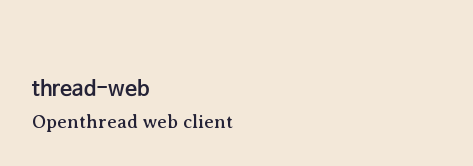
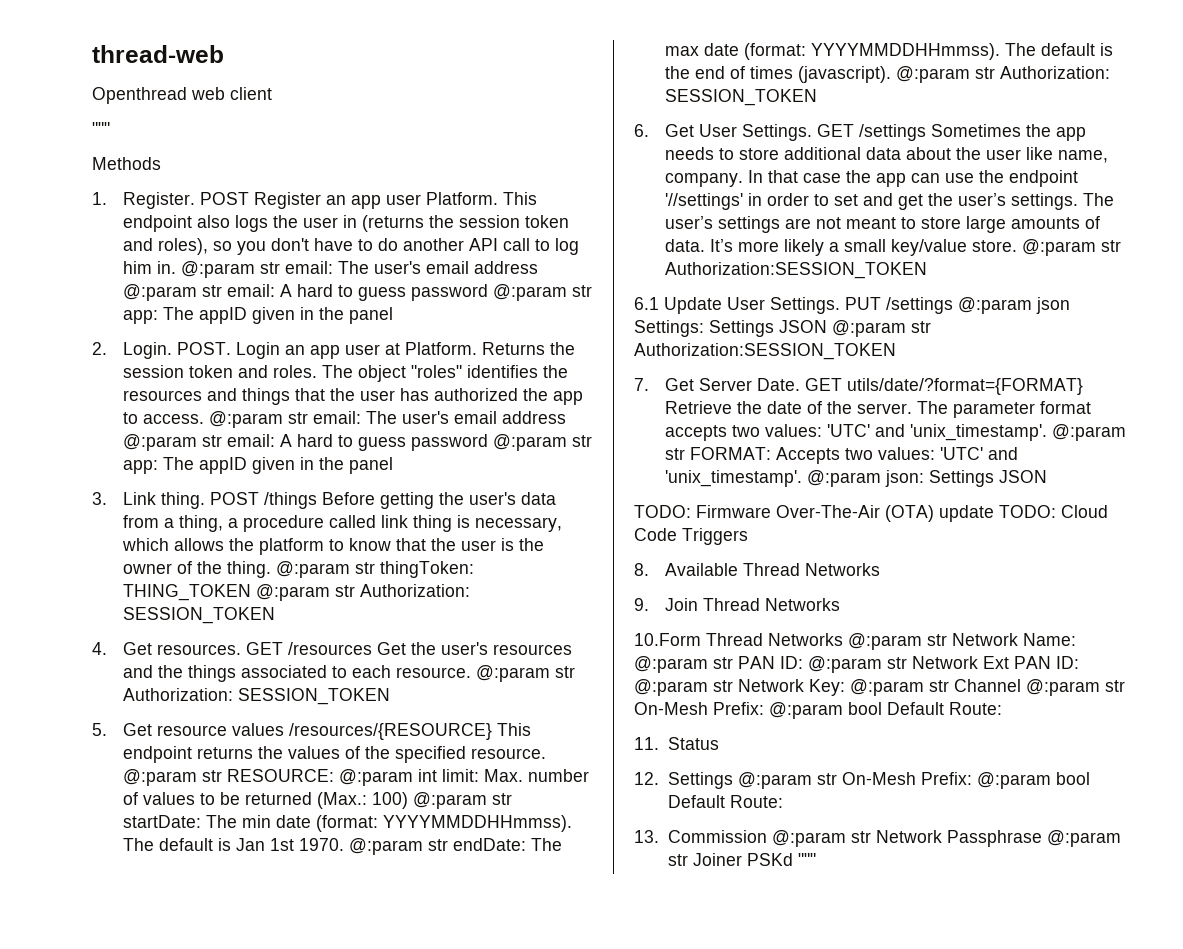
(234, 121) none -> [92,122,110,135] [92,157,161,170] [92,192,537,209] [122,215,569,232] [122,238,579,255] [122,261,538,278] [122,284,592,301] [122,307,393,324] [92,342,575,359] [122,365,568,382] [122,388,583,405] [122,411,566,428] [122,434,592,451] [122,457,393,474] [92,492,556,509] [122,515,562,532] [121,538,544,555] [122,561,474,578] [122,584,470,601] [122,607,275,624] [92,642,572,655] [122,665,575,682] [122,688,390,705] [92,723,531,740] [122,746,546,763] [122,769,589,786] [122,792,512,809] [122,815,572,832] [122,838,562,855] [664,43,1113,60] [664,66,1110,83] [664,89,817,106] [634,124,1086,141] [664,147,1108,163] [664,170,1078,187] [664,193,1114,210] [664,216,1100,233] [664,239,1121,256] [664,262,927,279] [634,297,1070,314] [634,320,931,337] [634,343,896,360] [634,378,1083,395] [664,401,1091,418] [664,424,1126,441] [664,447,1018,464] [664,470,1047,487] [634,505,1108,522] [634,528,748,545] [634,563,880,576] [634,598,840,611] [634,633,1076,650] [634,656,1079,673] [634,679,1125,696] [634,702,1002,719] [634,737,719,750] [634,772,1090,789] [667,795,783,808] [634,830,1121,847] [667,853,816,866] // """ // Methods // 1. Register. POST Register an app user Platform. This endpoint also logs the user in (returns the session token and roles), so you don't have to do another API call to log him in. @:param str email: The user's email address @:param str email: A hard to guess password @:param str app: The appID given in the panel // 2. Login. POST. Login an app user at Platform. Returns the session token and roles. The object "roles" identifies the resources and things that the user has authorized the app to access. @:param str email: The user's email address @:param str email: A hard to guess password @:param str app: The appID given in the panel // 3. Link thing. POST /things Before getting the user's data from a thing, a procedure called link thing is necessary, which allows the platform to know that the user is the owner of the thing. @:param str thingToken: THING_TOKEN @:param str Authorization: SESSION_TOKEN // 4. Get resources. GET /resources Get the user's resources and the things associated to each resource. @:param str Authorization: SESSION_TOKEN // 5. Get resource values /resources/{RESOURCE} This endpoint returns the values of the specified resource. @:param str RESOURCE: @:param int limit: Max. number of values to be returned (Max.: 100) @:param str startDate: The min date (format: YYYYMMDDHHmmss). The default is Jan 1st 1970. @:param str endDate: The max date (format: YYYYMMDDHHmmss). The default is the end of times (javascript). @:param str Authorization: SESSION_TOKEN // 6. Get User Settings. GET /settings Sometimes the app needs to store additional data about the user like name, company. In that case the app can use the endpoint '//settings' in order to set and get the user’s settings. The user’s settings are not meant to store large amounts of data. It’s more likely a small key/value store. @:param str Authorization:SESSION_TOKEN // 6.1 Update User Settings. PUT /settings @:param json Settings: Settings JSON @:param str Authorization:SESSION_TOKEN // 7. Get Server Date. GET utils/date/?format={FORMAT} Retrieve the date of the server. The parameter format accepts two values: 'UTC' and 'unix_timestamp'. @:param str FORMAT: Accepts two values: 'UTC' and 'unix_timestamp'. @:param json: Settings JSON // TODO: Firmware Over-The-Air (OTA) update TODO: Cloud Code Triggers // 8. Available Thread Networks // 9. Join Thread Networks // 10.Form Thread Networks @:param str Network Name: @:param str PAN ID: @:param str Network Ext PAN ID: @:param str Network Key: @:param str Channel @:param str On-Mesh Prefix: @:param bool Default Route: // 11. Status // 12. Settings @:param str On-Mesh Prefix: @:param bool Default Route: // 13. Commission @:param str Network Passphrase @:param str Joiner PSKd """

